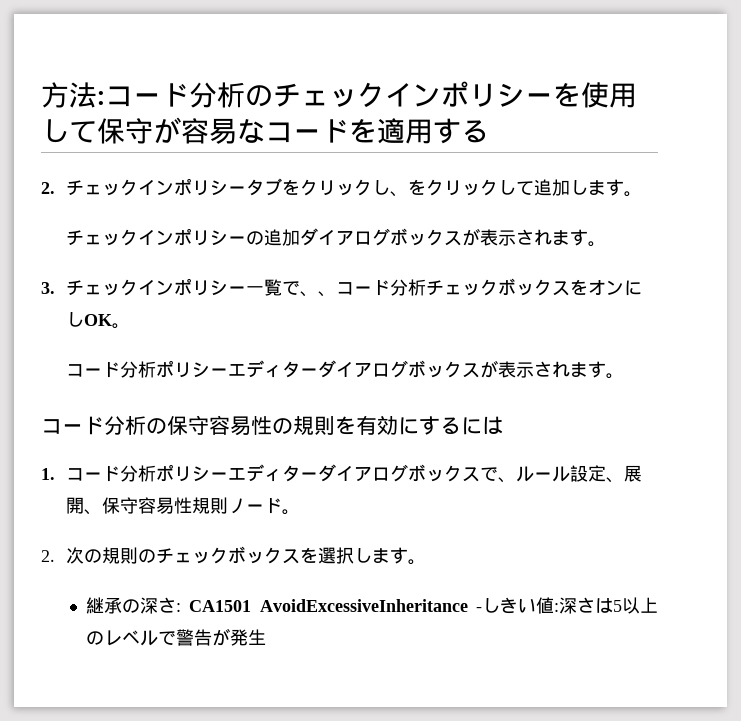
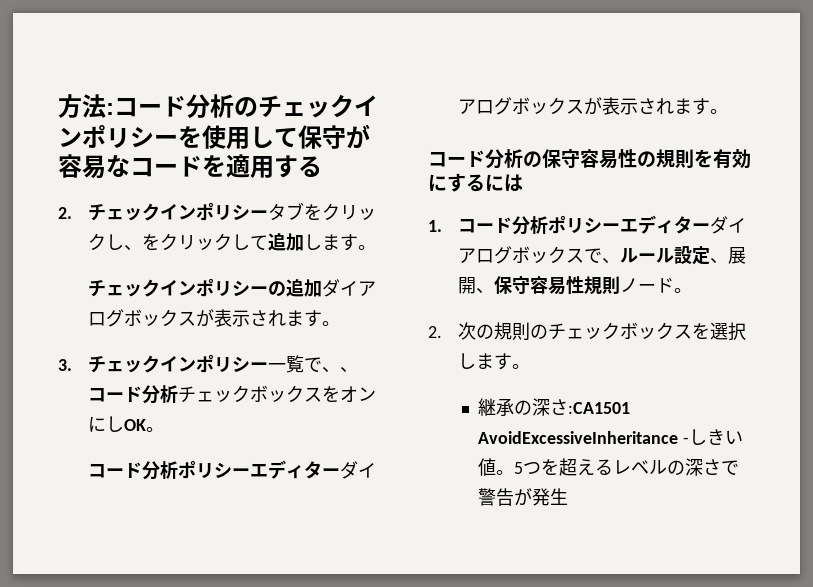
[175,600,252,612] : CA1501 -> [567,402,630,414] :CA1501
[554,597,658,614] [85,630,158,646] :深さは5以上のレベル -> [495,458,721,476] 。5つを超えるレベルの深さ

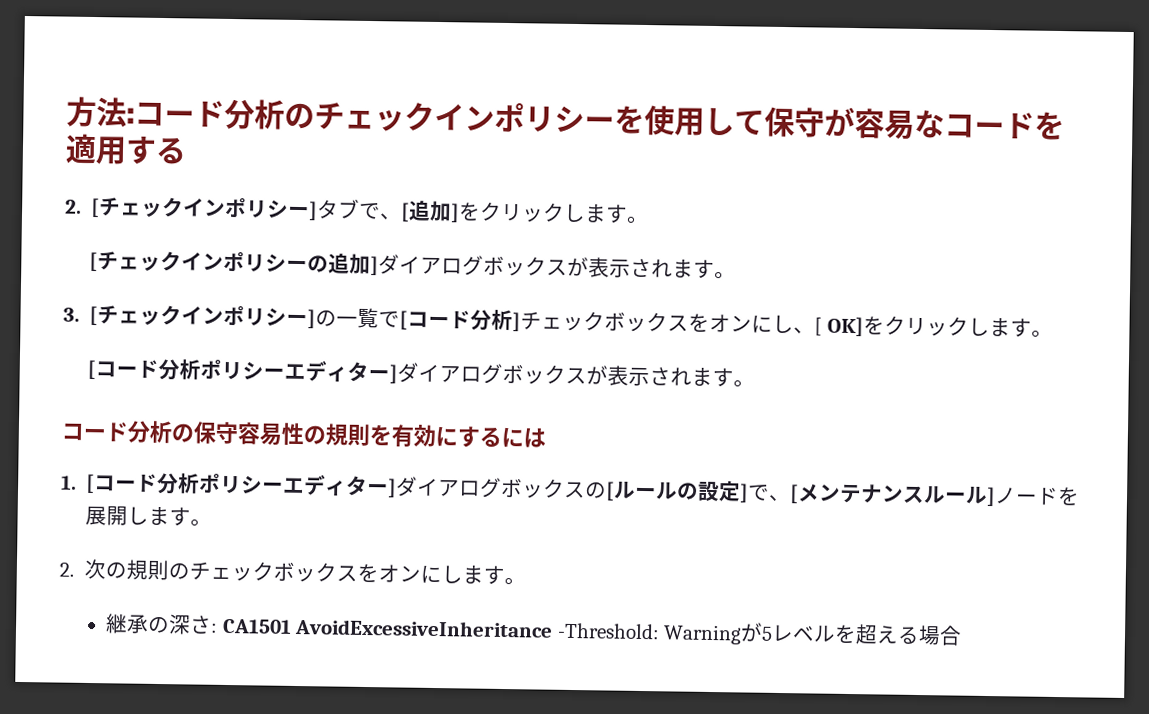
[88,202,377,221] [88,233,377,251] チェックインポリシータブをクリックし、をクリックして追加します。 // -> [90,197,650,225] [88,251,98,272] [チェックインポリシー]タブで、[追加]をクリックします。 // [
(323, 288) none -> [369,256,379,276] ]
[88,354,359,373] [88,385,377,404] [88,416,165,432] [88,460,341,480] チェックインポリシー一覧で、、コード分析チェックボックスをオンにしOK。 // コード分析ポリシーエディター -> [89,305,1053,338] [86,358,398,384] [チェックインポリシー]の一覧で[コード分析]チェックボックスをオンにし、[ OK]をクリックします。 // [コード分析ポリシーエディター]
[458,215,747,235] [458,246,747,265] [458,276,675,295] コード分析ポリシーエディターダイアログボックスで、ルール設定、展開、保守容易性規則ノード -> [85,472,1081,507] [85,505,192,527] [コード分析ポリシーエディター]ダイアログボックスの[ルールの設定]で、[メンテナンスルール]ノードを展開します
[710,322,747,341] 選択 -> [377,564,442,584] オンに
[567,402,630,414] [477,429,743,445] [477,458,739,476] [477,488,568,506] :CA1501 AvoidExcessiveInheritance -しきい値。5つを超えるレベルの深さで警告が発生 -> [210,618,963,646] : CA1501 AvoidExcessiveInheritance -Threshold: Warningが5レベルを超える場合

